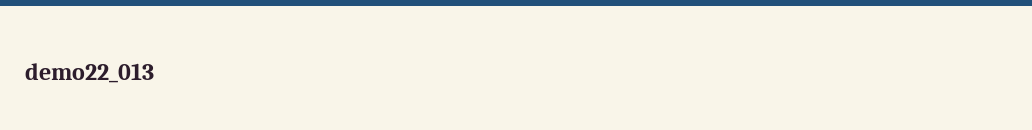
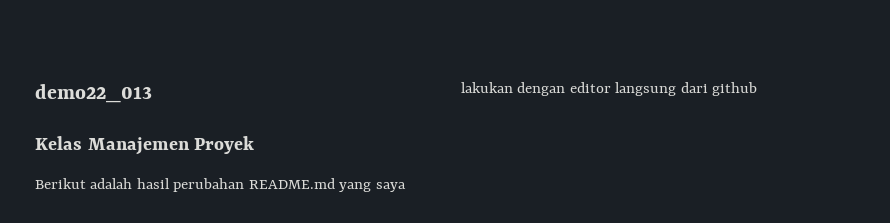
(154, 73) none -> [35,136,255,155] [35,178,406,192] [461,82,758,96] // Kelas Manajemen Proyek // Berikut adalah hasil perubahan README.md yang saya lakukan dengan editor langsung dari github

